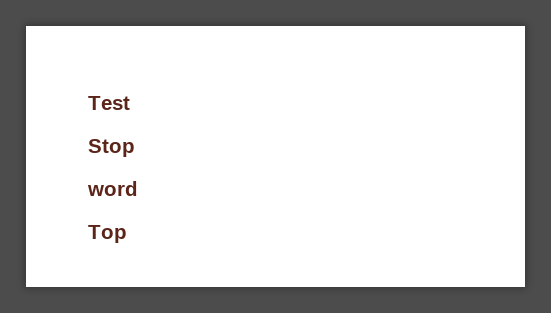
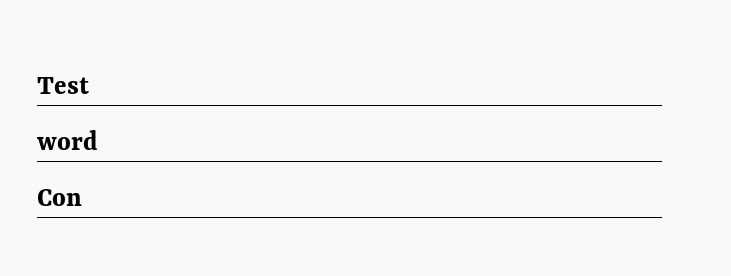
[88,139,135,157] // Stop -> (89, 85) none
[88,225,127,243] Top -> [37,189,82,206] Con

